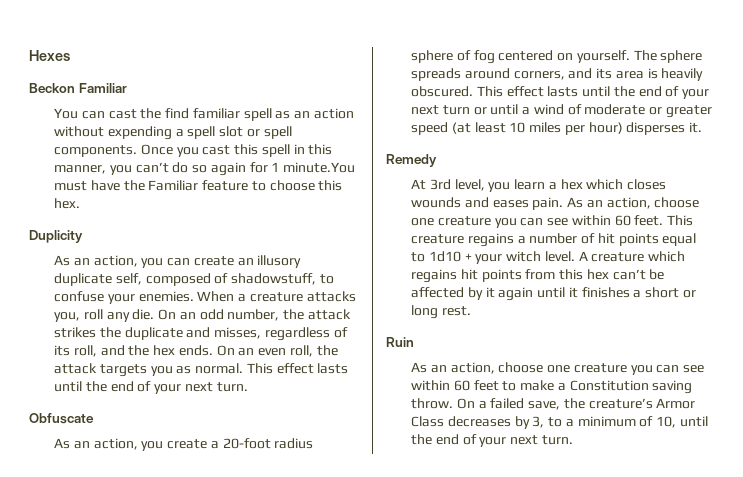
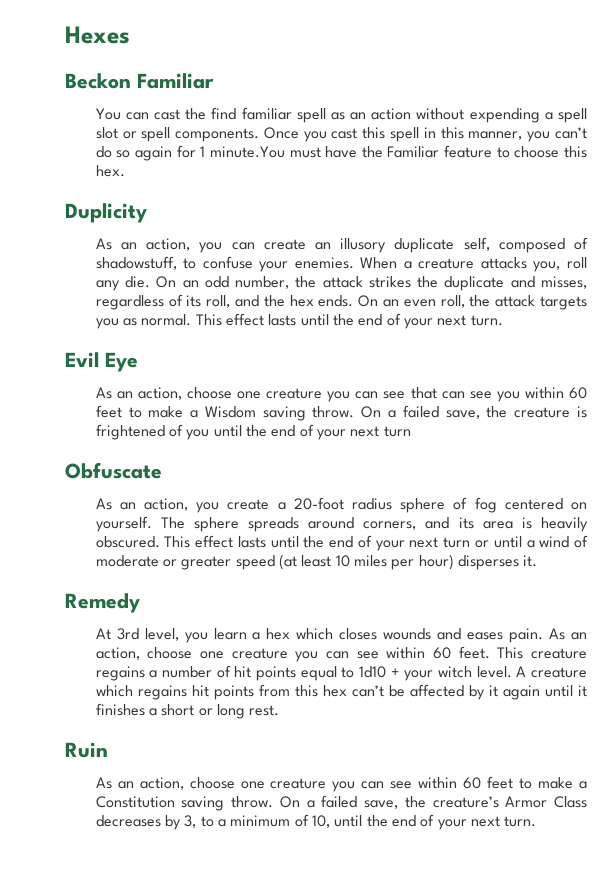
(248, 387) none -> [65,352,138,372] [95,387,587,402] [95,405,587,421] [95,424,411,440] // Evil Eye // As an action, choose one creature you can see that can see you within 60 feet to make a Wisdom saving throw. On a failed save, the creature is frightened of you until the end of your next turn

